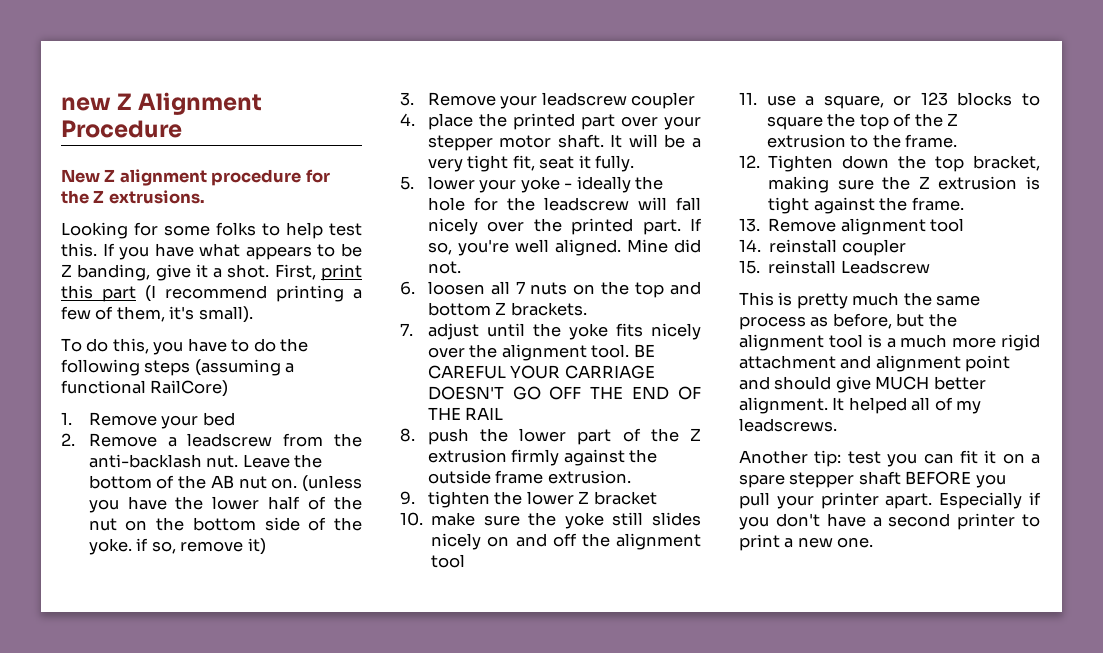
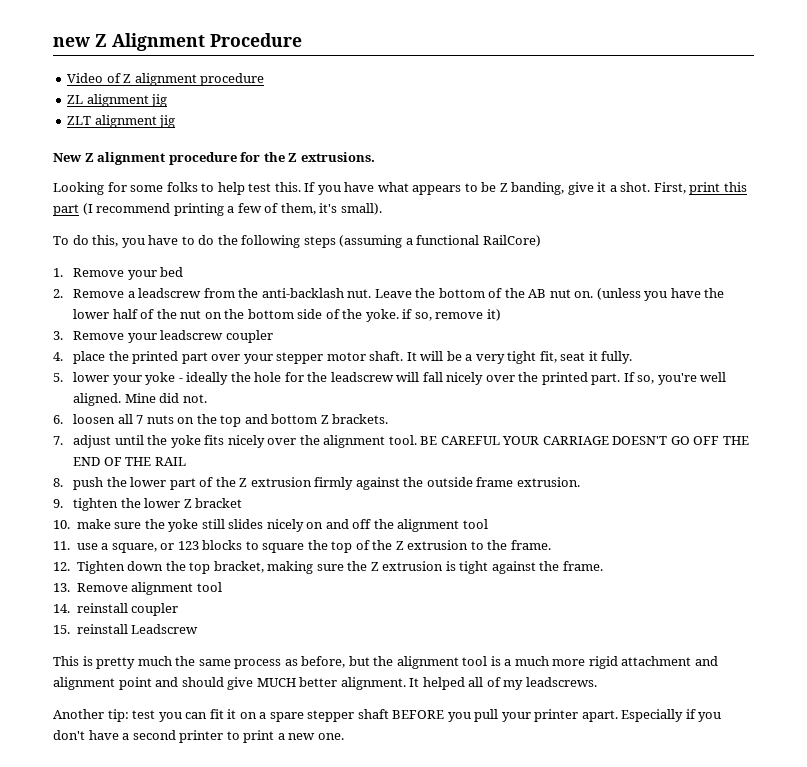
(182, 129) none -> [67,73,265,86] [67,94,168,107] [67,115,176,128] // Video of Z alignment procedure // ZL alignment jig // ZLT alignment jig

